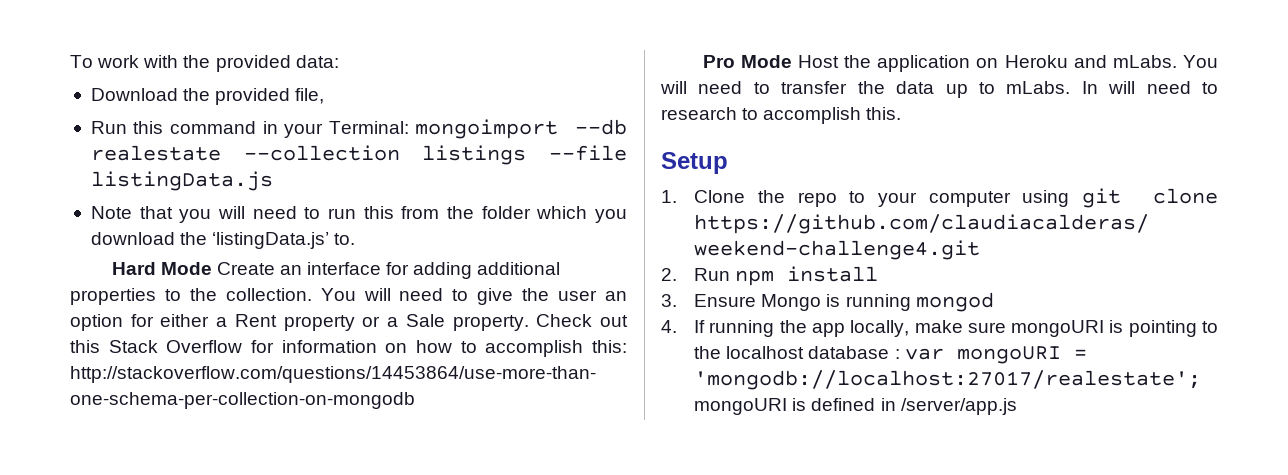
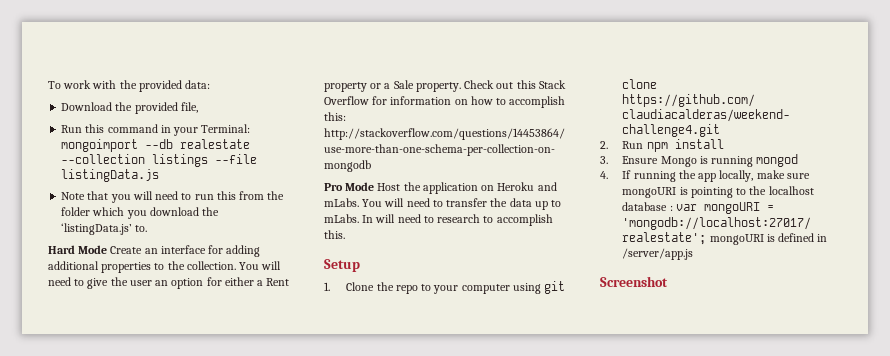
(1017, 406) none -> [600,276,668,287] // Screenshot

